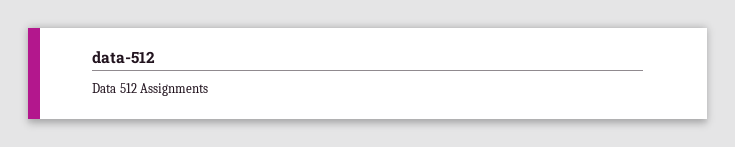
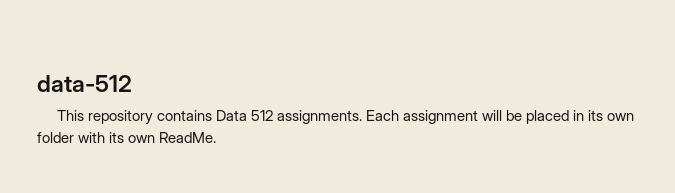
[92,83,209,96] Data 512 Assignments -> [56,110,635,125] [37,132,217,143] This repository contains Data 512 assignments. Each assignment will be placed in its own folder with its own ReadMe.

